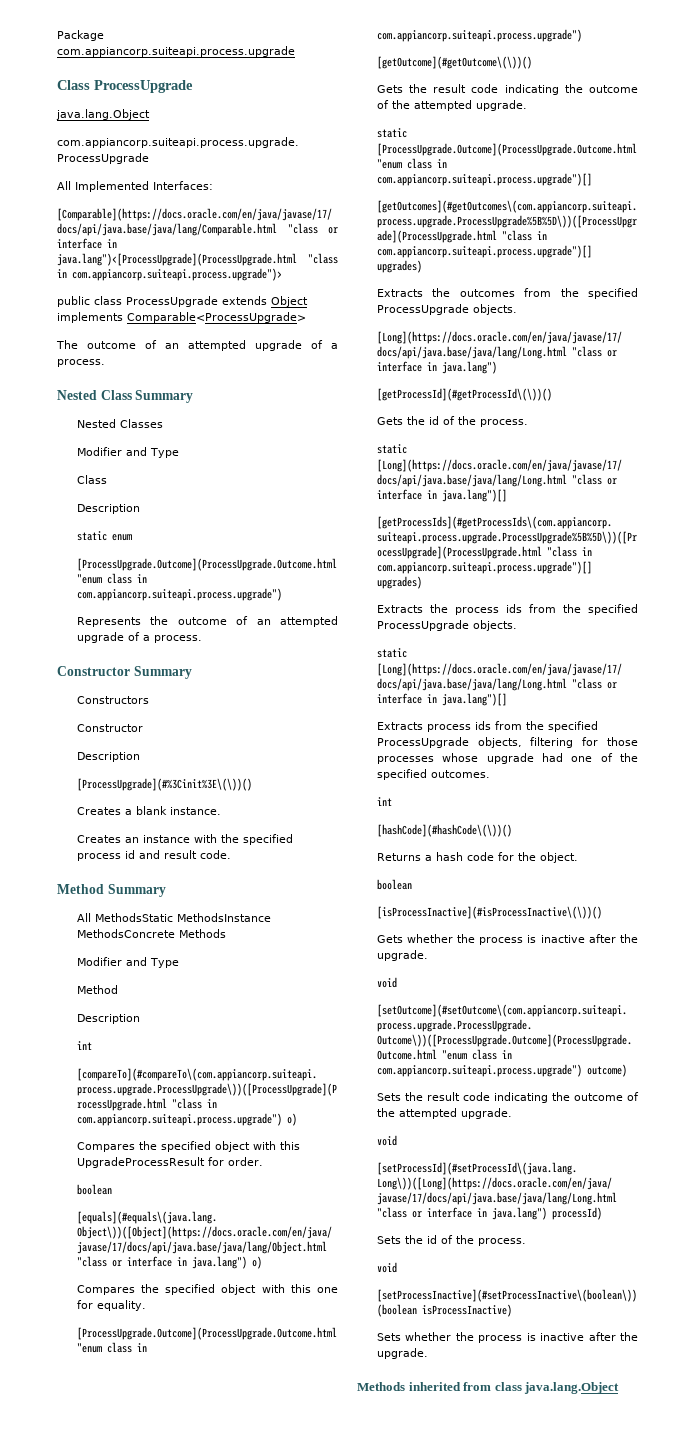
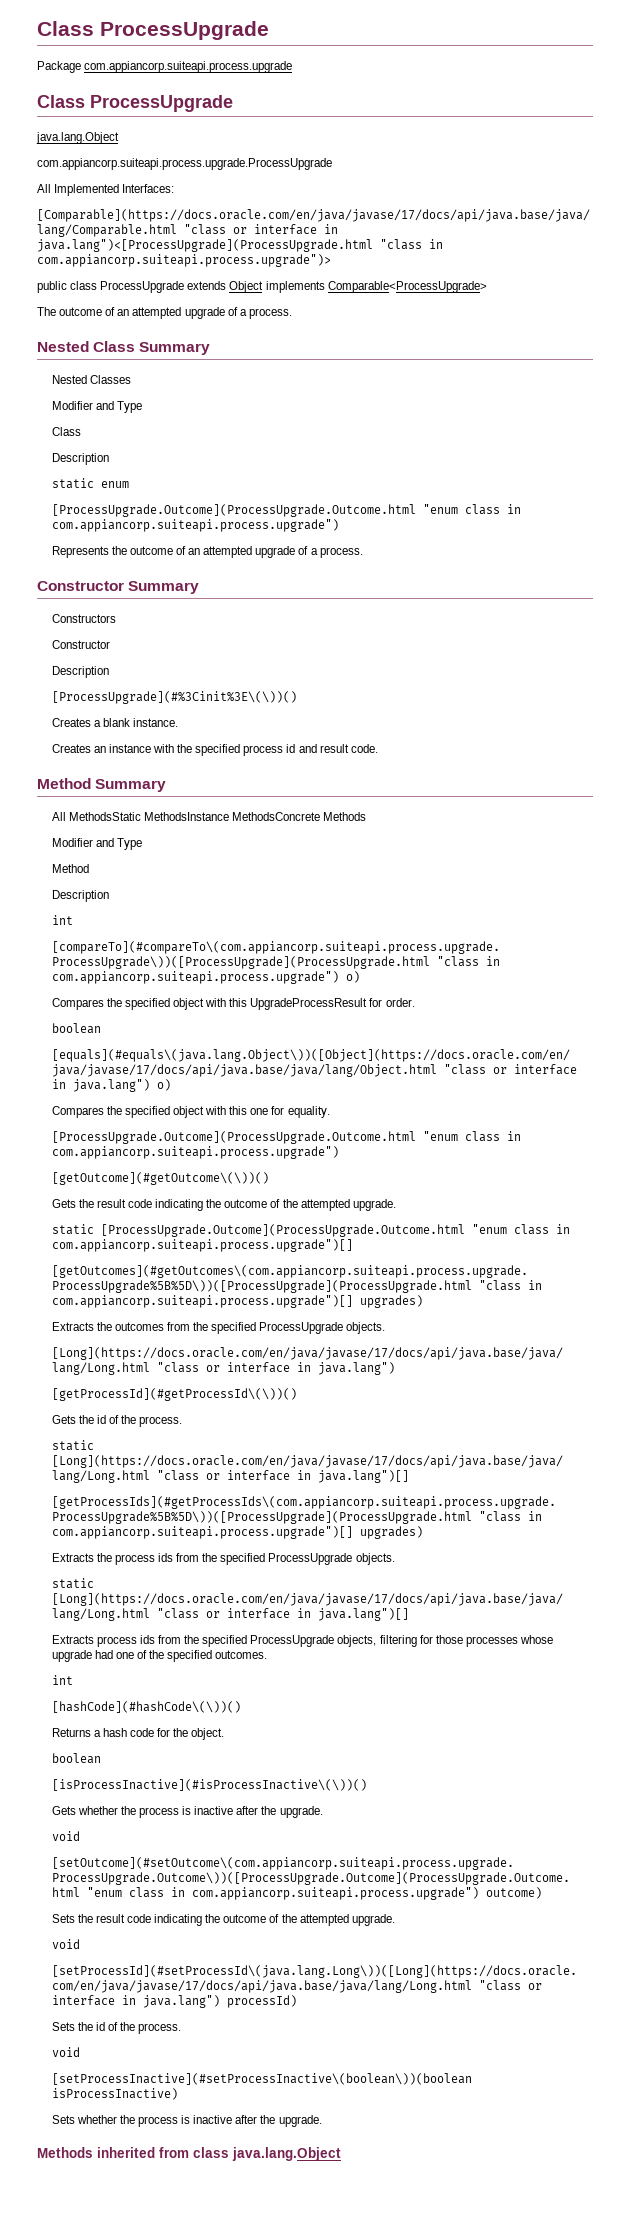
(57, 35) none -> [37,21,269,40] Class ProcessUpgrade //

